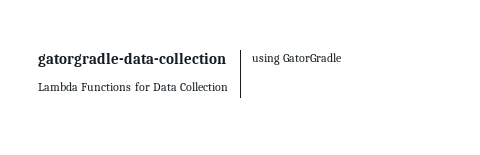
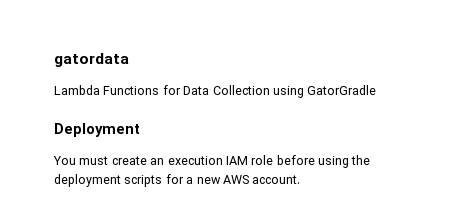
[38,52,226,67] gatorgradle-data-collection -> [54,53,129,67] gatordata
(343, 57) none -> [54,123,140,137] [53,155,371,168] [54,174,301,187] // Deployment // You must create an execution IAM role before using the deployment scripts for a new AWS account.

